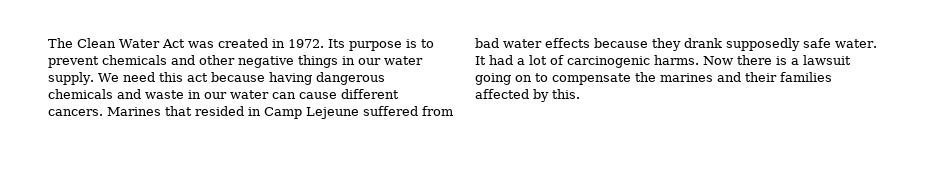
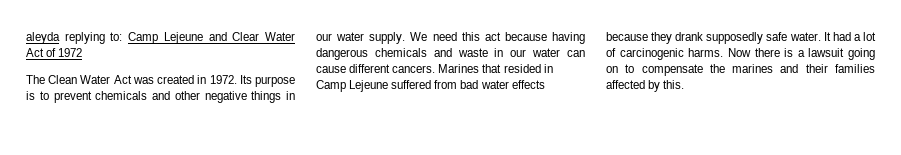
(48, 43) none -> [26,32,295,44] [26,48,83,57] aleyda replying to: Camp Lejeune and Clear Water Act of 1972 //

